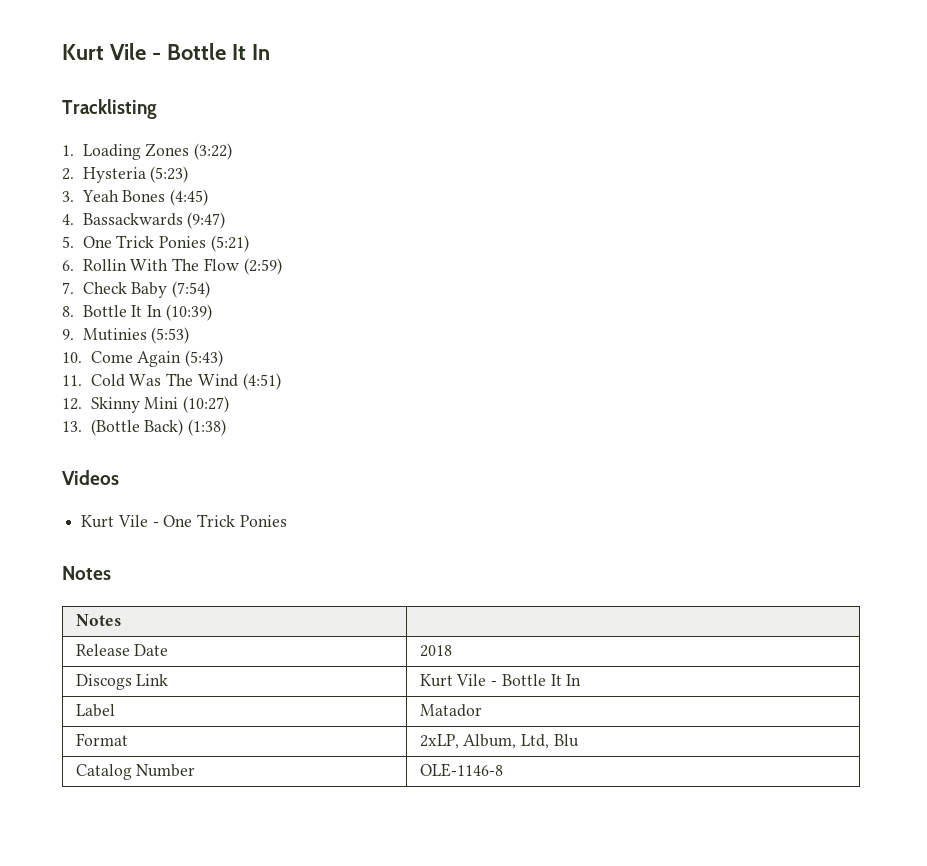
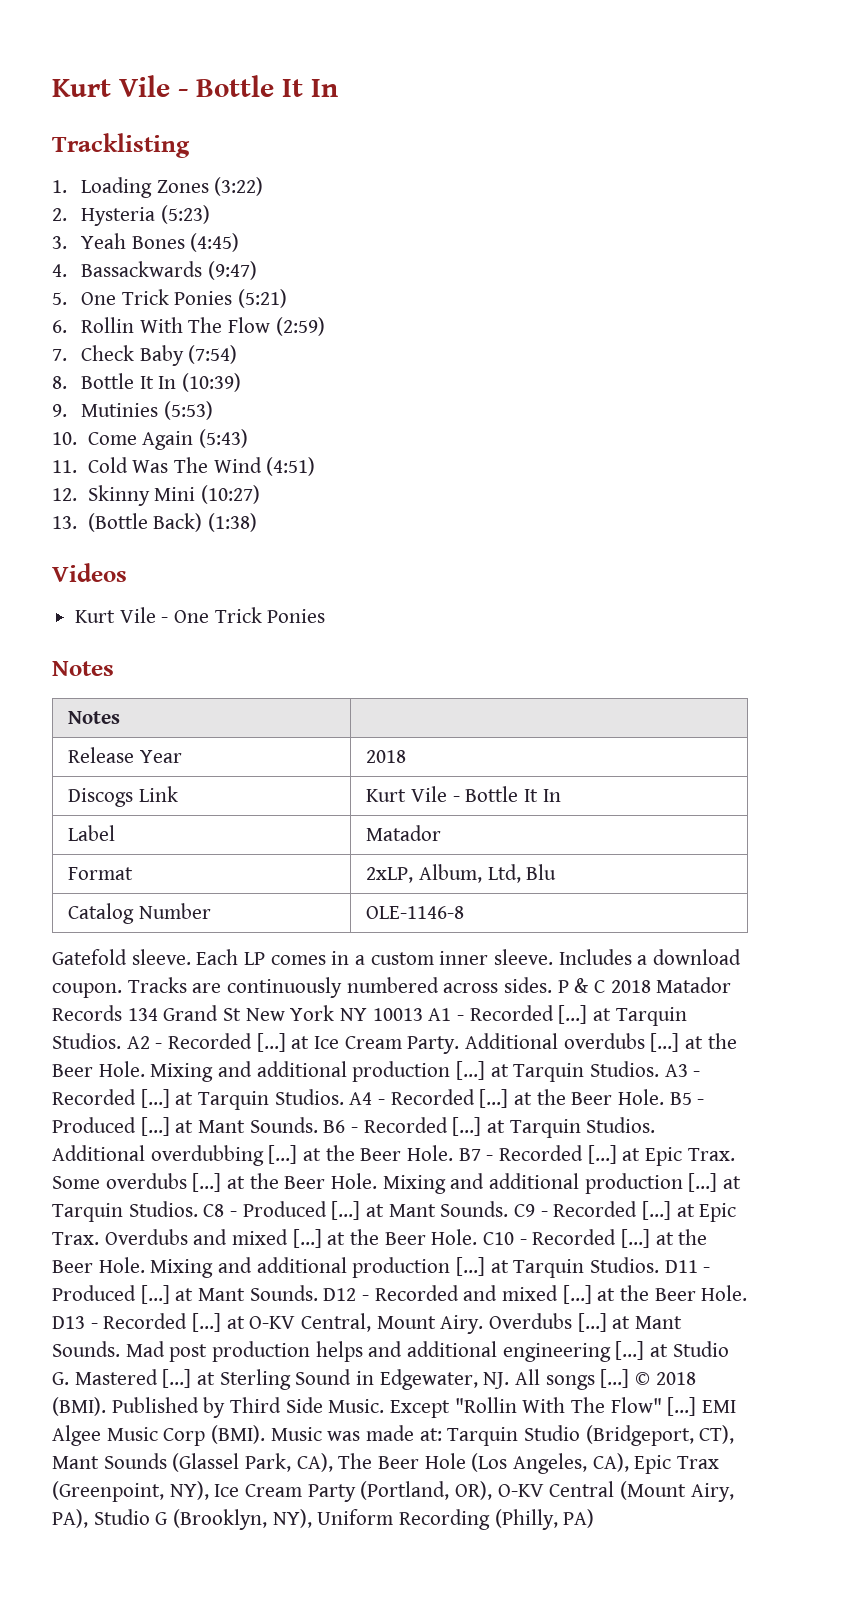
[134,644,169,656] Date -> [139,750,182,763] Year
(503, 770) none -> [52,949,742,965] [52,977,732,998] [52,1005,687,1026] [52,1033,737,1054] [52,1061,701,1082] [52,1089,705,1110] [52,1117,656,1138] [52,1145,735,1166] [52,1173,742,1194] [52,1201,737,1222] [52,1229,708,1248] [52,1257,711,1278] [52,1285,748,1304] [52,1313,683,1334] [52,1341,729,1362] [52,1369,696,1390] [52,1397,737,1418] [52,1425,735,1446] [52,1453,720,1474] [52,1481,734,1502] [52,1509,595,1530] // Gatefold sleeve. Each LP comes in a custom inner sleeve. Includes a download coupon. Tracks are continuously numbered across sides. P & C 2018 Matador Records 134 Grand St New York NY 10013 A1 - Recorded [...] at Tarquin Studios. A2 - Recorded [...] at Ice Cream Party. Additional overdubs [...] at the Beer Hole. Mixing and additional production [...] at Tarquin Studios. A3 - Recorded [...] at Tarquin Studios. A4 - Recorded [...] at the Beer Hole. B5 - Produced [...] at Mant Sounds. B6 - Recorded [...] at Tarquin Studios. Additional overdubbing [...] at the Beer Hole. B7 - Recorded [...] at Epic Trax. Some overdubs [...] at the Beer Hole. Mixing and additional production [...] at Tarquin Studios. C8 - Produced [...] at Mant Sounds. C9 - Recorded [...] at Epic Trax. Overdubs and mixed [...] at the Beer Hole. C10 - Recorded [...] at the Beer Hole. Mixing and additional production [...] at Tarquin Studios. D11 - Produced [...] at Mant Sounds. D12 - Recorded and mixed [...] at the Beer Hole. D13 - Recorded [...] at O-KV Central, Mount Airy. Overdubs [...] at Mant Sounds. Mad post production helps and additional engineering [...] at Studio G. Mastered [...] at Sterling Sound in Edgewater, NJ. All songs [...] © 2018 (BMI). Published by Third Side Music. Except "Rollin With The Flow" [...] EMI Algee Music Corp (BMI). Music was made at: Tarquin Studio (Bridgeport, CT), Mant Sounds (Glassel Park, CA), The Beer Hole (Los Angeles, CA), Epic Trax (Greenpoint, NY), Ice Cream Party (Portland, OR), O-KV Central (Mount Airy, PA), Studio G (Brooklyn, NY), Uniform Recording (Philly, PA)

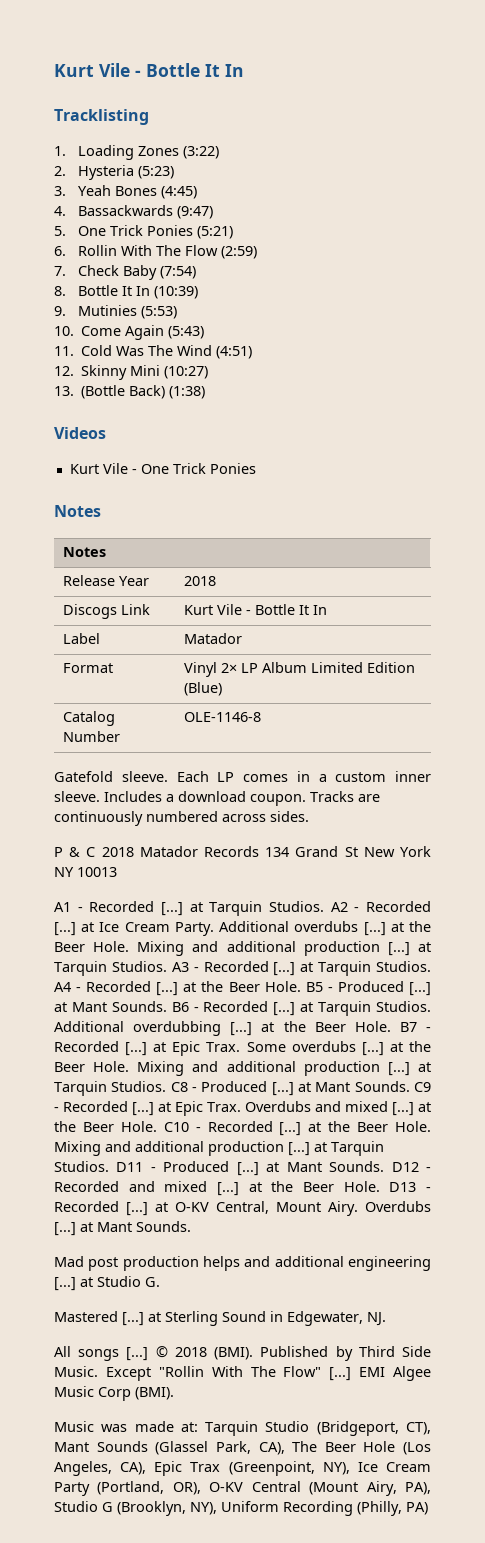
[366,864,557,883] 2xLP, Album, Ltd, Blu -> [184,662,416,677] [184,682,223,696] Vinyl 2× LP Album Limited Edition (Blue)
(553, 985) none -> (309, 816) //
(423, 1014) none -> (117, 872) //
(120, 1349) none -> (191, 1226) //
(69, 1378) none -> (160, 1282) //
(510, 1380) none -> (386, 1319) //
(266, 1434) none -> (174, 1393) //

